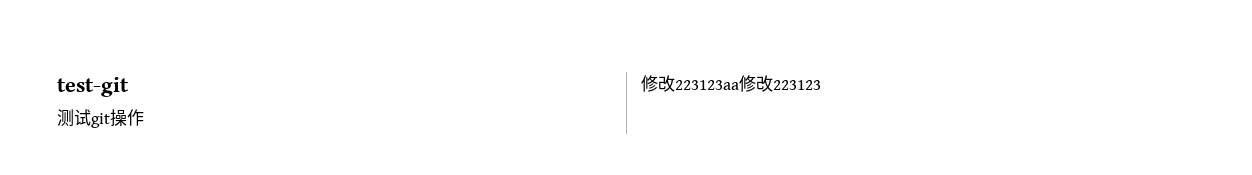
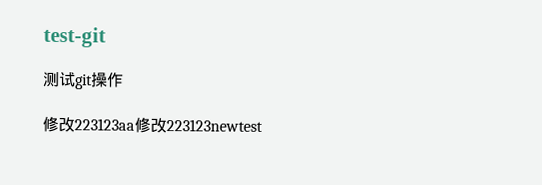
[773,80,821,90] 223123 -> [166,119,263,132] 223123newtest

